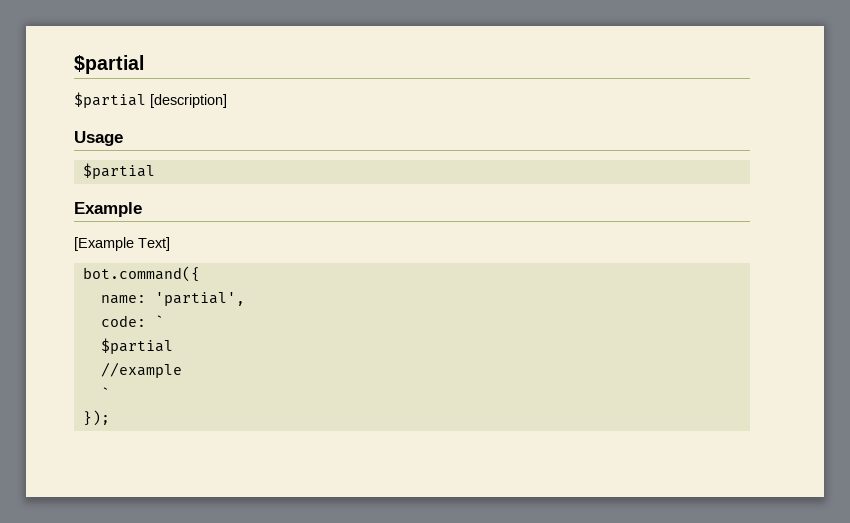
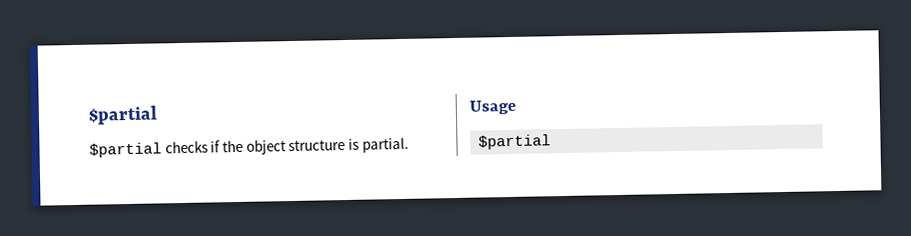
[150,94,227,108] [74,131,123,146] [82,163,155,179] [74,202,142,217] [74,237,170,251] [82,266,200,282] [100,292,245,306] [100,315,164,327] [100,338,173,354] [100,362,182,378] [100,387,110,399] [82,410,110,426] [description] // Usage // $partial // Example // [Example Text] // bot.command({ // name: 'partial', // code: ` // $partial // //example // ` // }); -> [164,137,409,155] [469,99,516,115] [478,134,552,150] checks if the object structure is partial. // Usage // $partial

